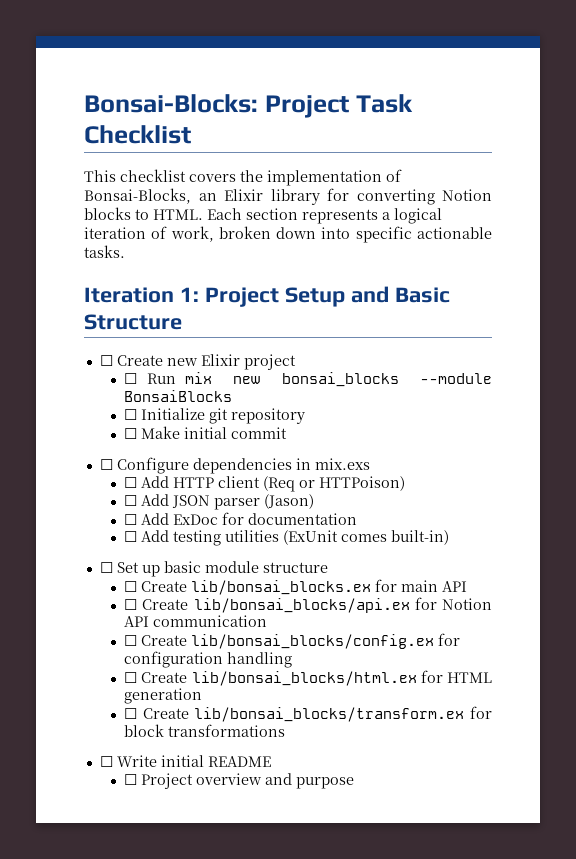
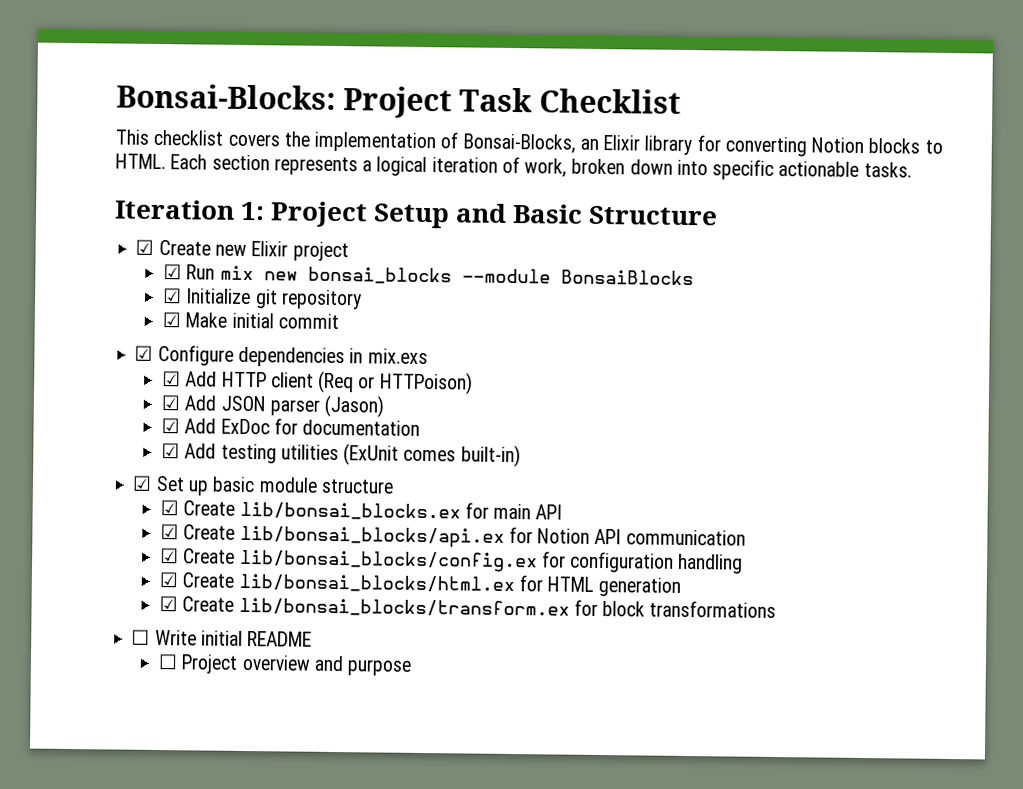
[99,355,113,366] ☐ -> [135,239,155,255] ☑
[124,373,138,384] ☐ -> [163,264,183,280] ☑
[124,409,138,420] ☐ -> [163,288,183,304] ☑
[124,428,138,439] ☐ -> [162,312,182,328] ☑
[99,459,113,470] ☐ -> [134,345,154,361] ☑
[124,477,138,488] ☐ -> [162,371,182,387] ☑
[124,495,138,506] ☐ -> [161,395,181,411] ☑
[124,514,138,525] ☐ -> [161,418,181,434] ☑
[124,531,138,542] ☐ -> [161,443,181,459] ☑
[99,562,113,573] ☐ -> [132,475,153,491] ☑
[124,581,138,592] ☐ -> [160,500,180,516] ☑
[124,599,138,610] ☐ -> [160,524,180,540] ☑
[124,635,138,646] ☐ -> [160,548,180,564] ☑
[124,672,138,683] ☐ -> [159,572,179,588] ☑
[124,708,138,719] ☐ -> [159,596,179,612] ☑

